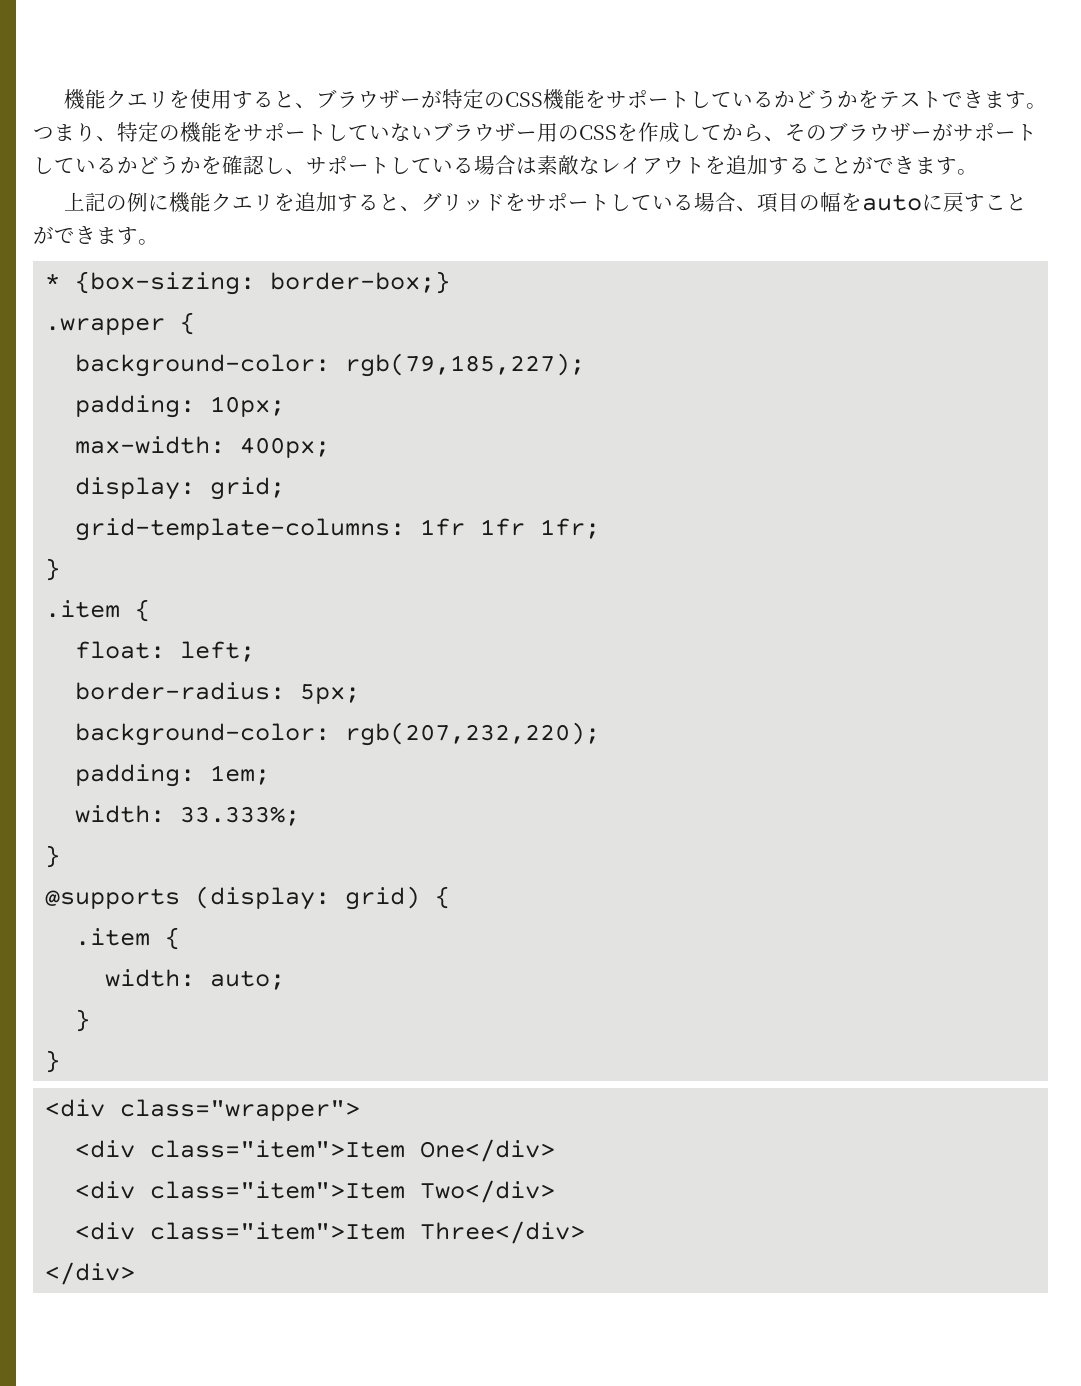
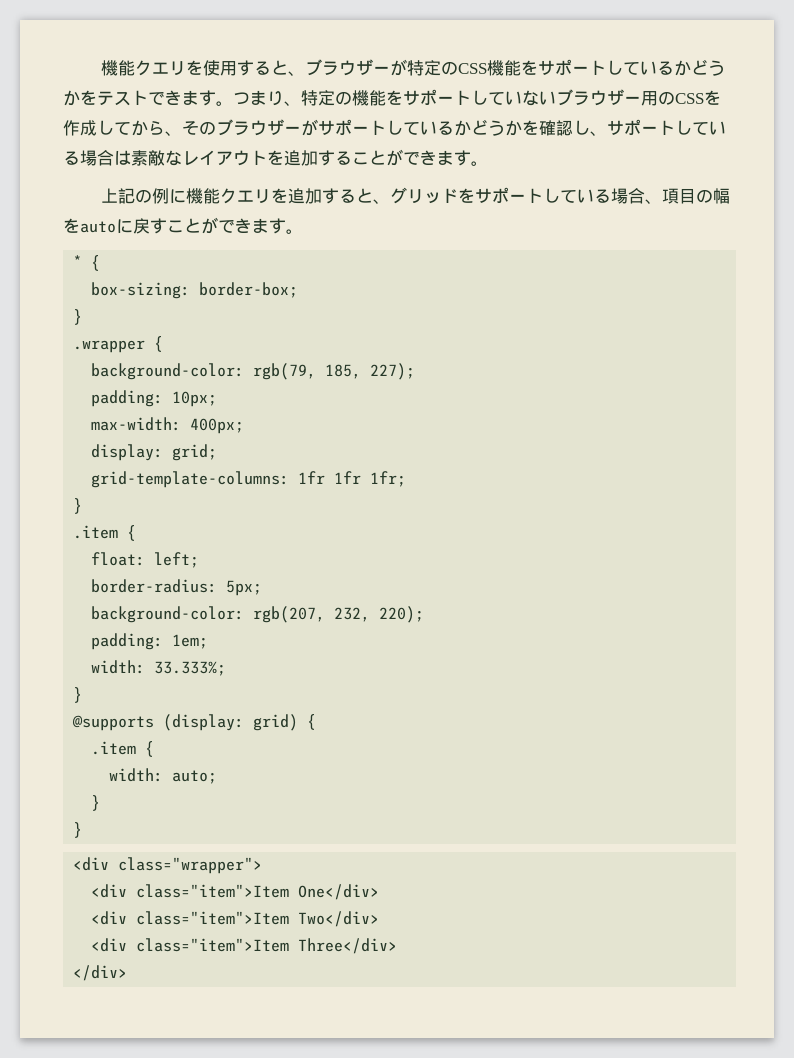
[75,271,451,295] {box-sizing: border-box;} -> [91,255,101,271] [91,282,299,299] [73,309,83,325] { // box-sizing: border-box; // }
[345,353,586,377] rgb(79,185,227); -> [253,363,416,380] rgb(79, 185, 227);
[345,722,601,746] rgb(207,232,220); -> [253,606,425,623] rgb(207, 232, 220);

